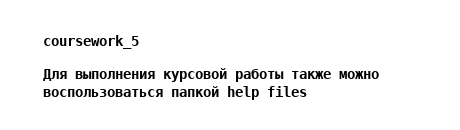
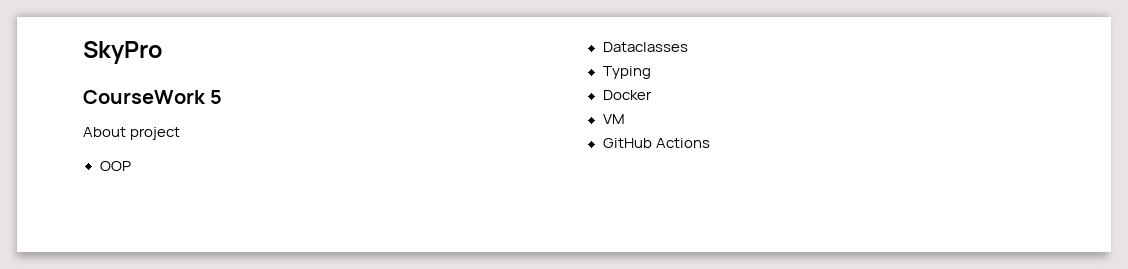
[43,35,139,49] [43,68,379,82] [43,86,307,100] coursework_5 // Для выполнения курсовой работы также можно воспользоваться папкой help files -> [83,41,163,64] [83,90,223,104] [83,127,181,140] [99,161,131,171] [602,42,688,52] [602,66,651,79] [602,90,652,100] [602,114,625,124] [602,138,710,148] SkyPro // CourseWork 5 // About project // OOP // Dataclasses // Typing // Docker // VM // GitHub Actions

